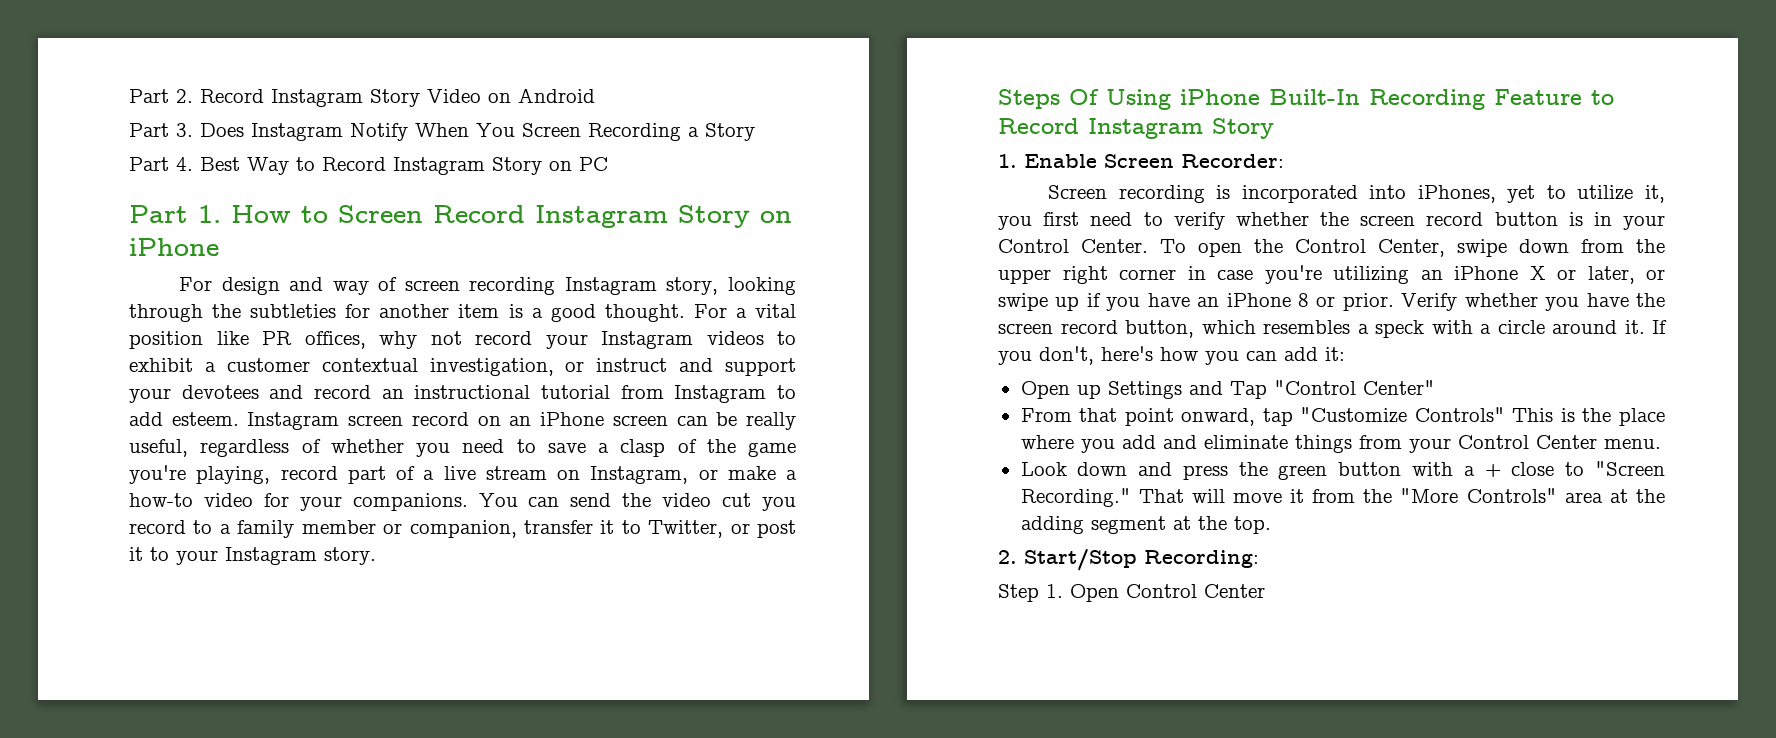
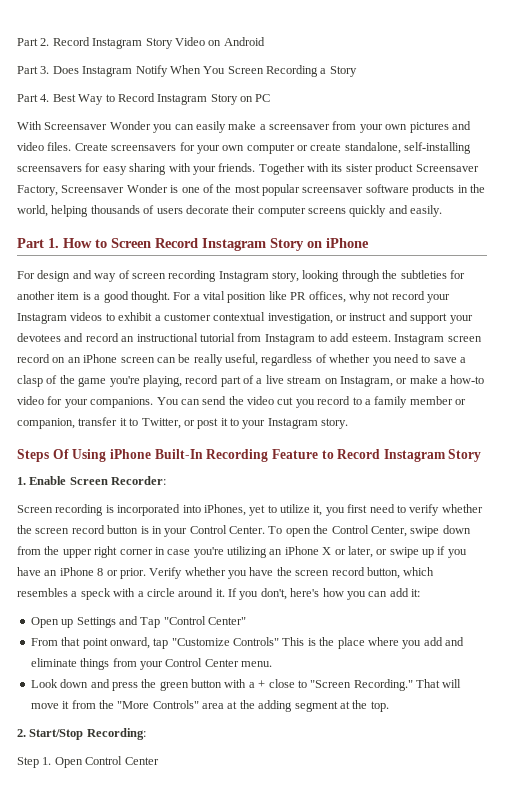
(608, 164) none -> [17,121,471,133] [17,142,472,154] [17,163,479,175] [17,184,485,196] [17,205,443,217] // With Screensaver Wonder you can easily make a screensaver from your own pictures and video files. Create screensavers for your own computer or create standalone, self-installing screensavers for easy sharing with your friends. Together with its sister product Screensaver Factory, Screensaver Wonder is one of the most popular screensaver software products in the world, helping thousands of users decorate their computer screens quickly and easily.

